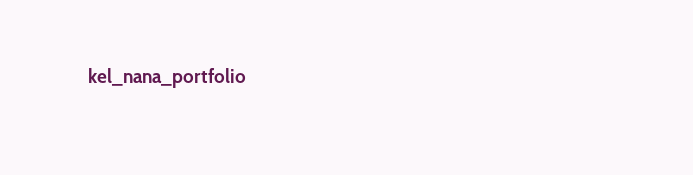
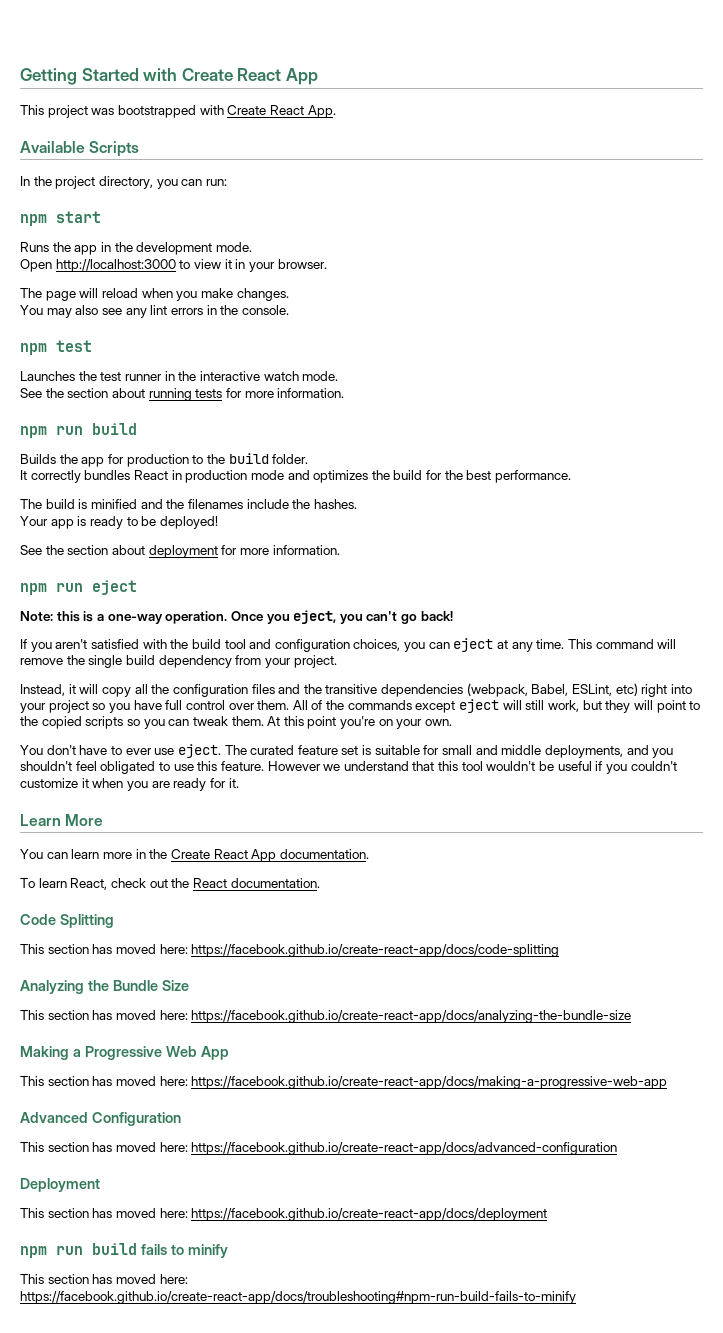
[88,68,246,88] kel_nana_portfolio -> [20,68,318,85] [20,105,336,118] [20,141,140,157] [20,176,227,189] [20,211,101,226] [20,242,252,255] [20,259,327,272] [20,288,289,301] [20,305,289,318] [20,340,92,355] [20,371,339,381] [20,388,345,401] [20,423,137,438] [20,453,309,467] [20,470,572,483] [20,499,357,509] [20,516,218,529] [20,545,340,558] [20,580,137,595] [20,610,453,624] [20,638,677,652] [20,655,337,668] [20,683,692,697] [20,699,701,713] [20,716,453,729] [20,744,674,758] [20,761,677,774] [20,778,239,791] [20,814,104,826] [20,849,369,862] [20,878,320,890] [20,914,114,928] [20,944,560,957] [20,980,189,994] [20,1010,632,1023] [20,1046,229,1060] [20,1076,668,1089] [20,1112,181,1126] [20,1142,618,1155] [20,1178,100,1192] [20,1208,548,1221] [20,1243,228,1258] [20,1274,188,1284] [20,1291,576,1304] Getting Started with Create React App // This project was bootstrapped with Create React App. // Available Scripts // In the project directory, you can run: // npm start // Runs the app in the development mode. // Open http://localhost:3000 to view it in your browser. // The page will reload when you make changes. // You may also see any lint errors in the console. // npm test // Launches the test runner in the interactive watch mode. // See the section about running tests for more information. // npm run build // Builds the app for production to the build folder. // It correctly bundles React in production mode and optimizes the build for the best performance. // The build is minified and the filenames include the hashes. // Your app is ready to be deployed! // See the section about deployment for more information. // npm run eject // Note: this is a one-way operation. Once you eject, you can't go back! // If you aren't satisfied with the build tool and configuration choices, you can eject at any time. This command will remove the single build dependency from your project. // Instead, it will copy all the configuration files and the transitive dependencies (webpack, Babel, ESLint, etc) right into your project so you have full control over them. All of the commands except eject will still work, but they will point to the copied scripts so you can tweak them. At this point you're on your own. // You don't have to ever use eject. The curated feature set is suitable for small and middle deployments, and you shouldn't feel obligated to use this feature. However we understand that this tool wouldn't be useful if you couldn't customize it when you are ready for it. // Learn More // You can learn more in the Create React App documentation. // To learn React, check out the React documentation. // Code Splitting // This section has moved here: https://facebook.github.io/create-react-app/docs/code-splitting // Analyzing the Bundle Size // This section has moved here: https://facebook.github.io/create-react-app/docs/analyzing-the-bundle-size // Making a Progressive Web App // This section has moved here: https://facebook.github.io/create-react-app/docs/making-a-progressive-web-app // Advanced Configuration // This section has moved here: https://facebook.github.io/create-react-app/docs/advanced-configuration // Deployment // This section has moved here: https://facebook.github.io/create-react-app/docs/deployment // npm run build fails to minify // This section has moved here: https://facebook.github.io/create-react-app/docs/troubleshooting#npm-run-build-fails-to-minify

